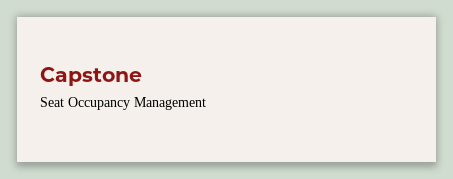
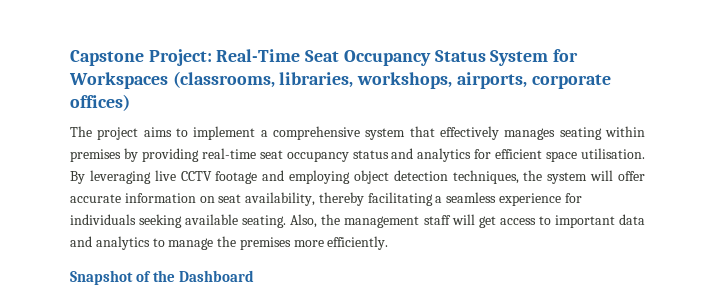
[40,97,206,110] // Seat Occupancy Management -> [148,49,579,66] [69,71,611,89] [70,94,130,111] [70,126,645,140] [70,148,646,162] [70,170,645,184] [70,192,582,206] [70,214,646,228] [70,236,389,250] [70,270,255,285] Project: Real-Time Seat Occupancy Status System for Workspaces (classrooms, libraries, workshops, airports, corporate offices) // The project aims to implement a comprehensive system that effectively manages seating within premises by providing real-time seat occupancy status and analytics for efficient space utilisation. By leveraging live CCTV footage and employing object detection techniques, the system will offer accurate information on seat availability, thereby facilitating a seamless experience for individuals seeking available seating. Also, the management staff will get access to important data and analytics to manage the premises more efficiently. // Snapshot of the Dashboard

